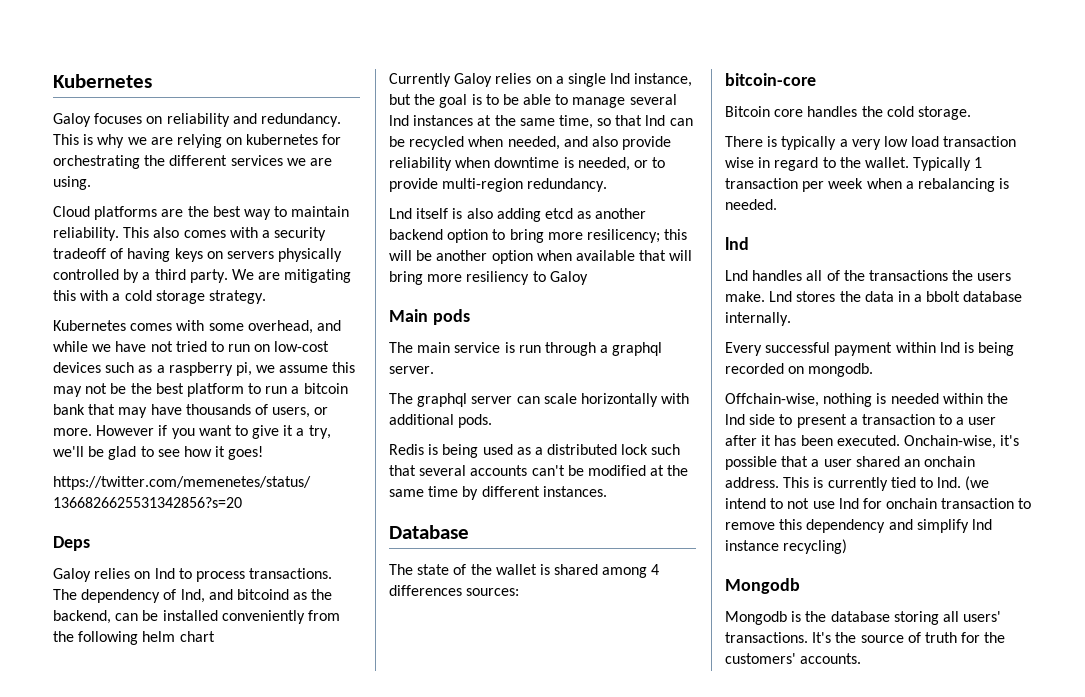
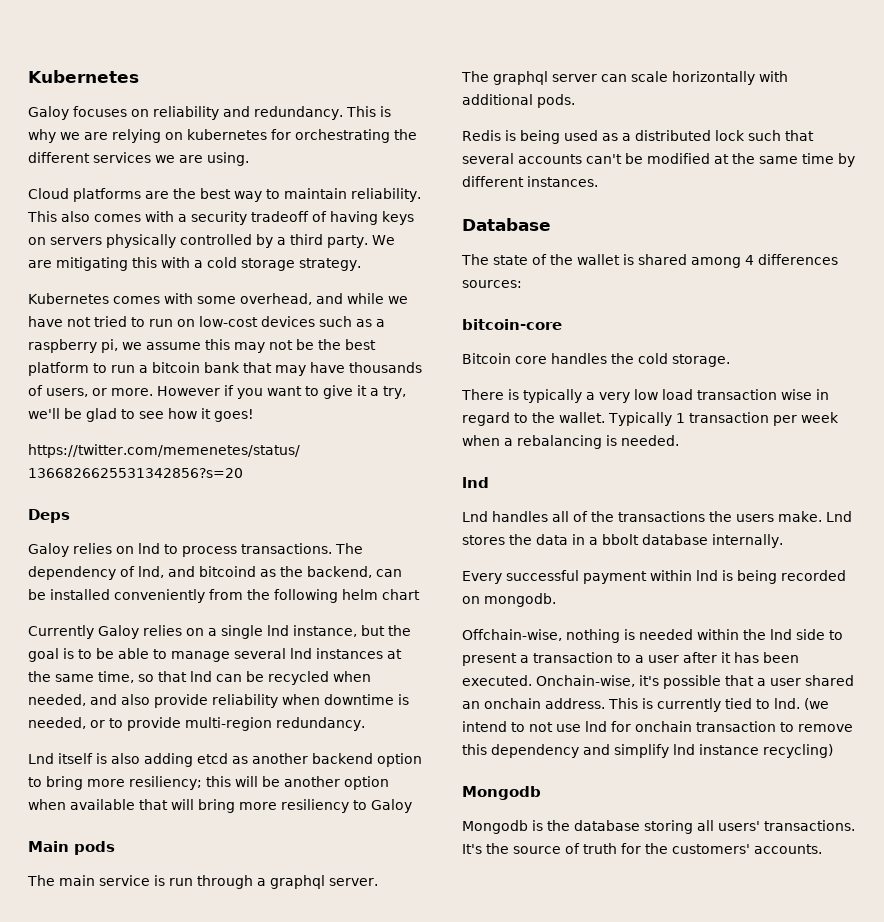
[586,229,660,243] resilicency; -> [129,776,202,790] resiliency;

